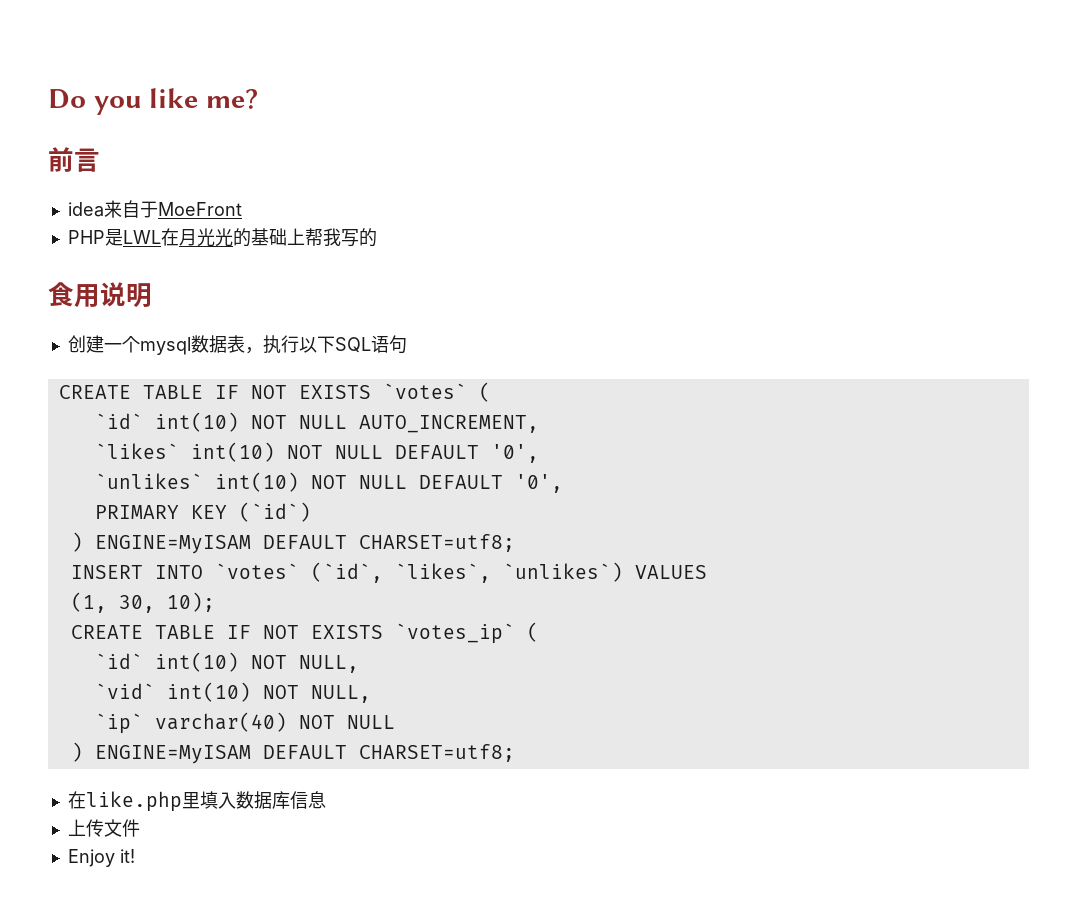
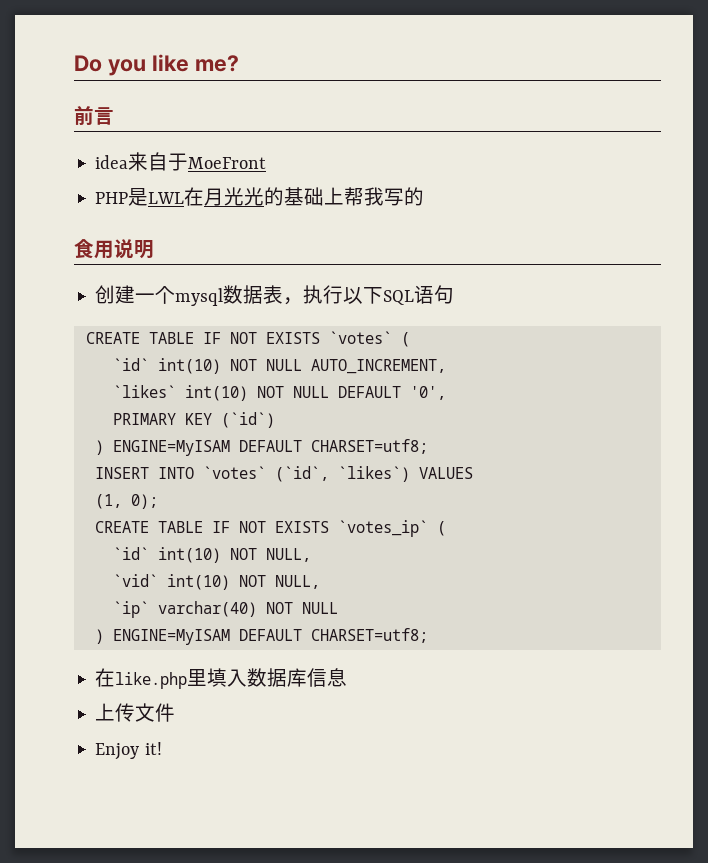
[94,472,563,493] // `unlikes` int(10) NOT NULL DEFAULT '0', -> (446, 393) none
[394,562,623,583] `likes`, `unlikes`) -> [337,466,410,482] `likes`)
[118,592,215,613] 30, 10); -> [130,494,158,509] 0);

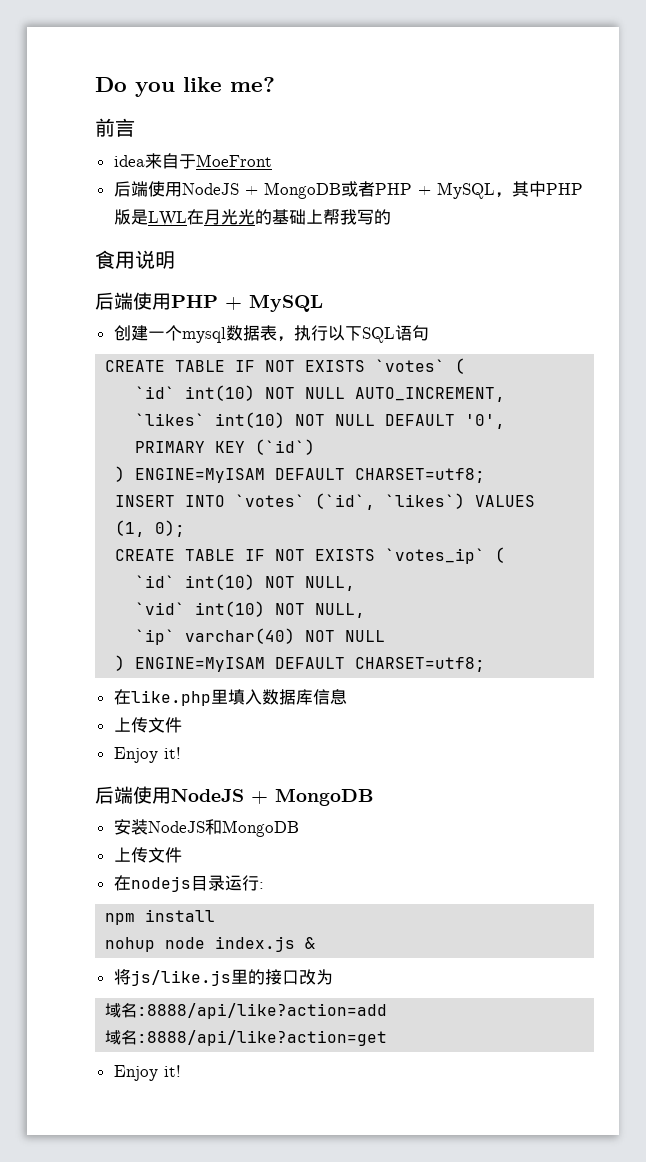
[95,192,129,204] PHP -> [113,181,583,199] [113,209,131,225] 后端使用NodeJS + MongoDB或者PHP + MySQL，其中PHP版
(154, 249) none -> [95,292,323,312] // 后端使用PHP + MySQL
(162, 748) none -> [95,786,374,806] [113,819,299,837] [113,847,182,863] [113,875,264,892] [105,909,216,925] [105,936,316,952] [113,969,333,986] [105,1003,388,1019] [105,1030,388,1046] [113,1065,181,1081] // 后端使用NodeJS + MongoDB // 安装NodeJS和MongoDB // 上传文件 // 在nodejs目录运行: // npm install // nohup node index.js & // 将js/like.js里的接口改为 // 域名:8888/api/like?action=add // 域名:8888/api/like?action=get // Enjoy it!

